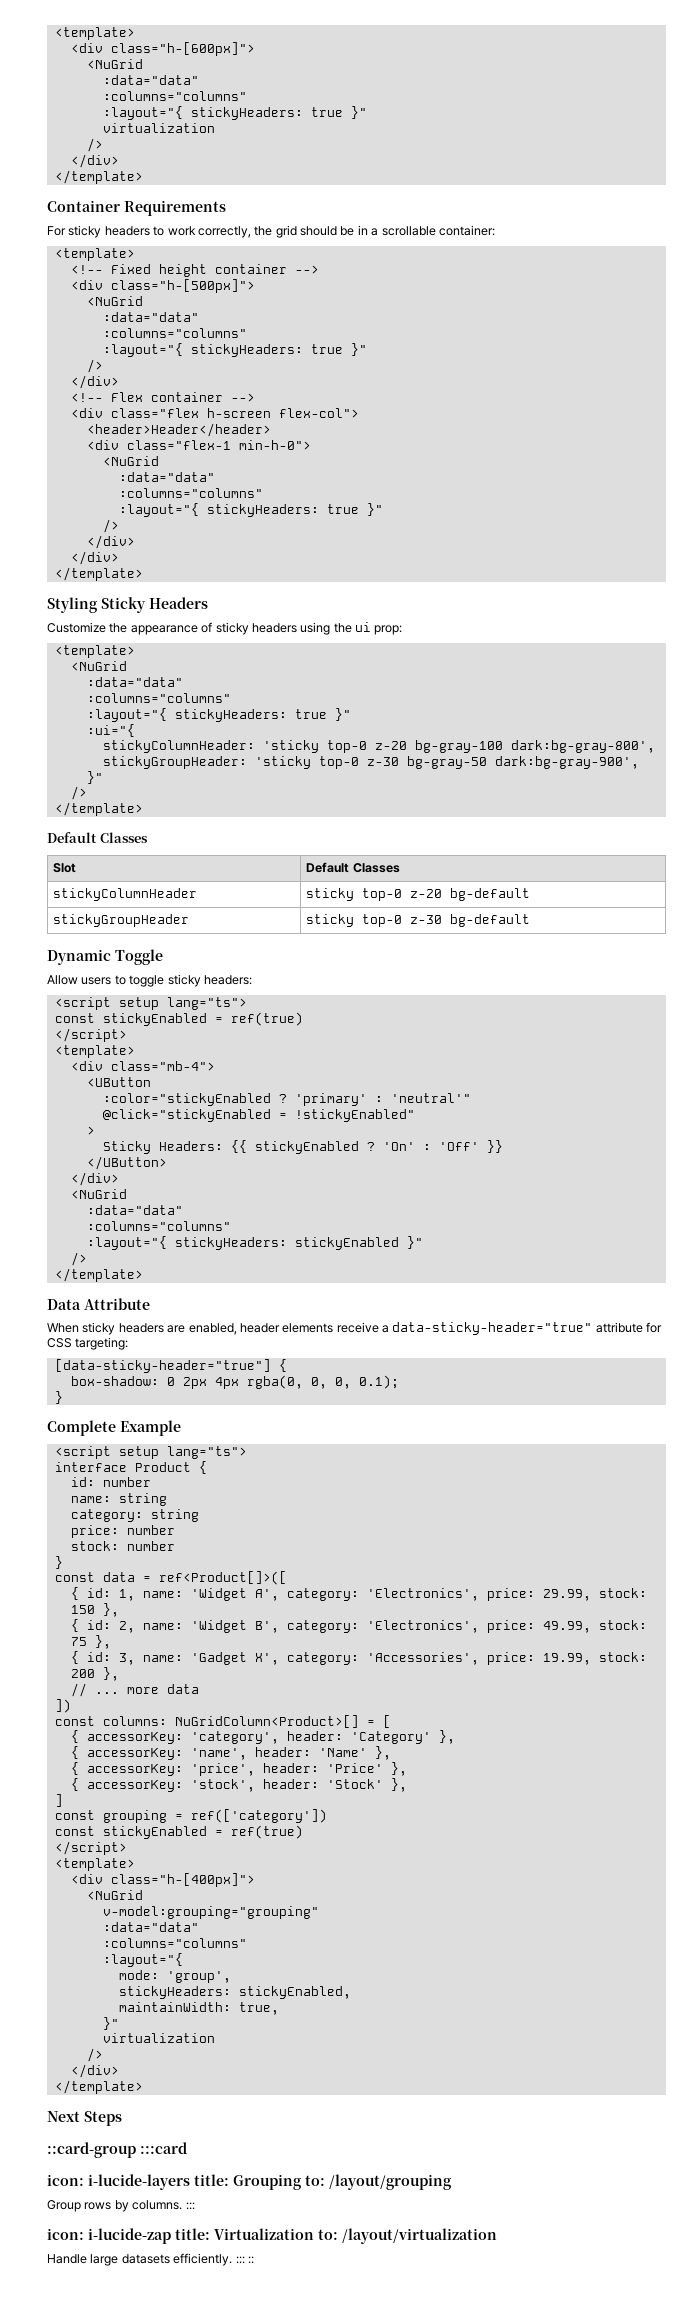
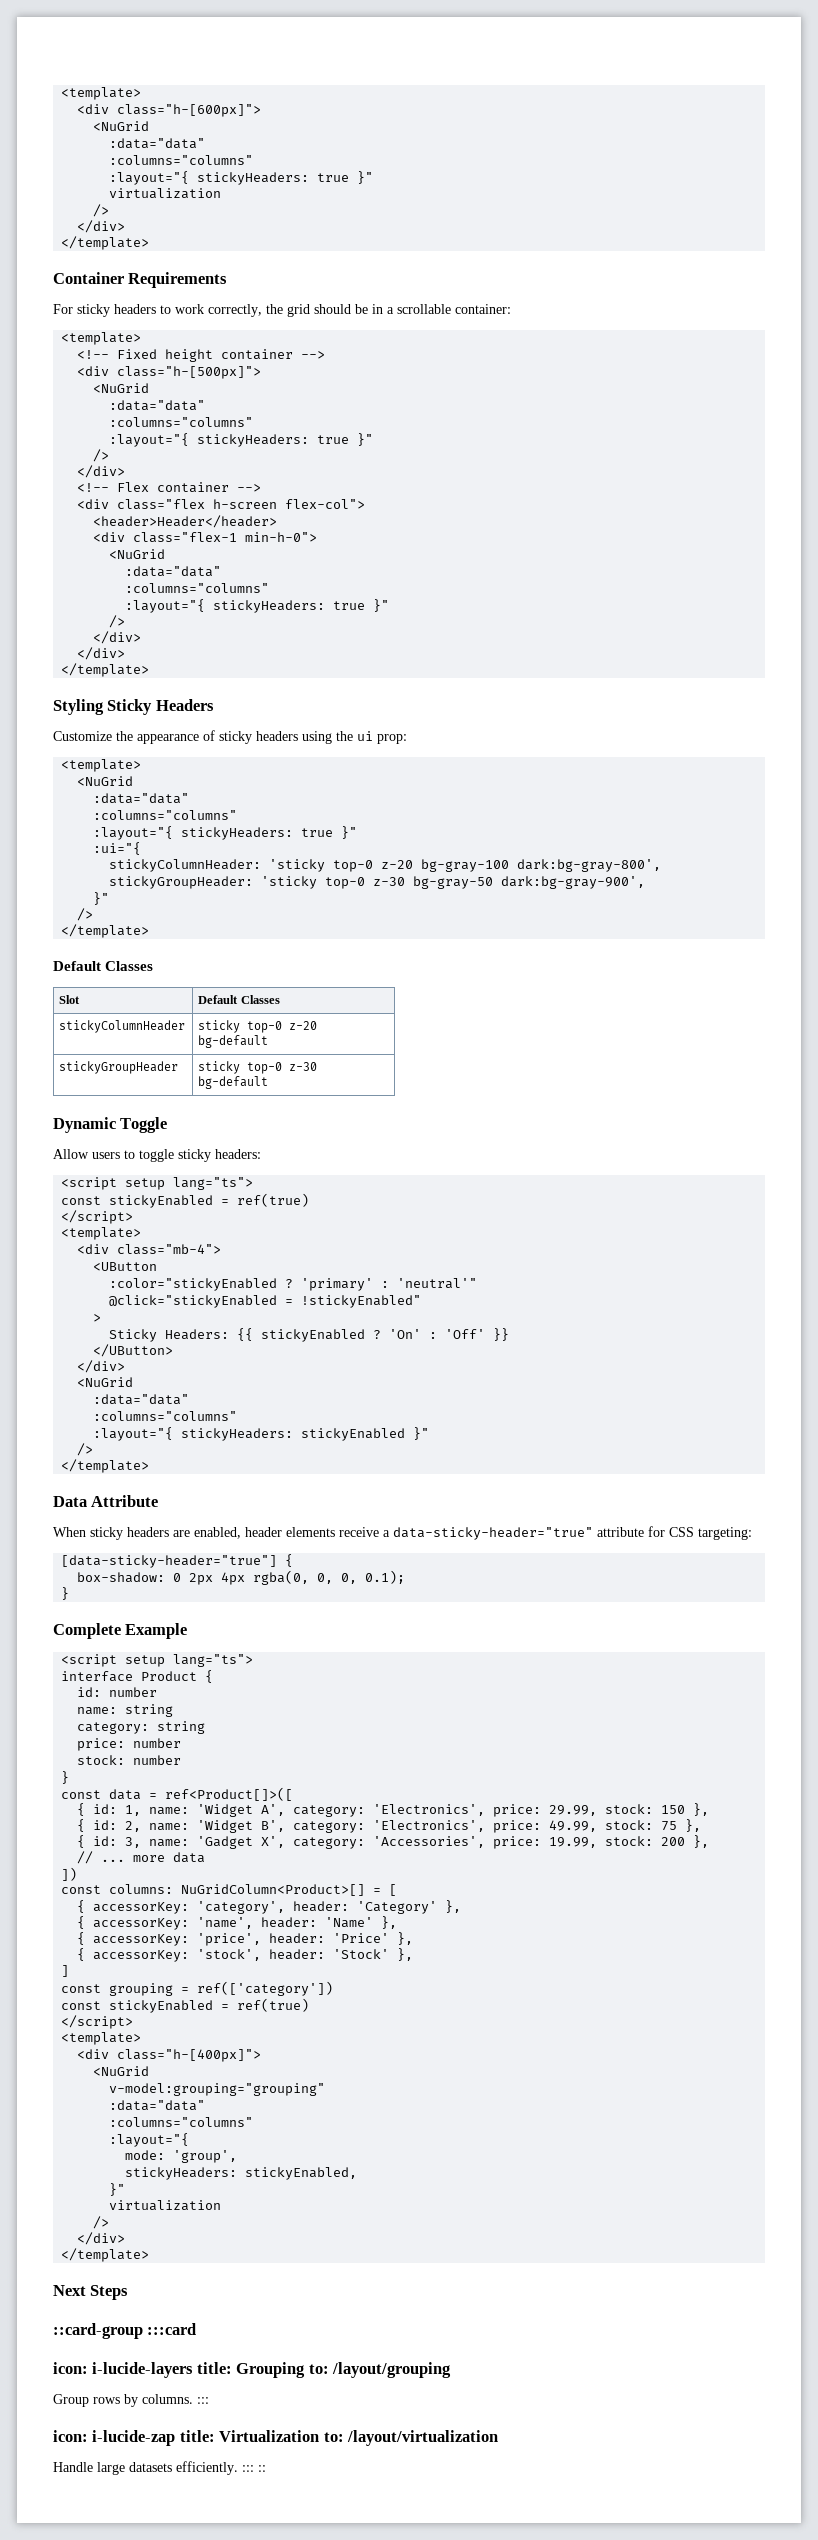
[118,2002,279,2015] // maintainWidth: true, -> (358, 2173) none

